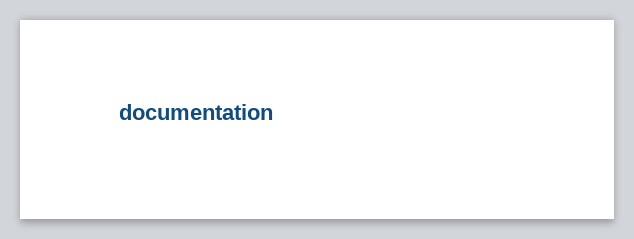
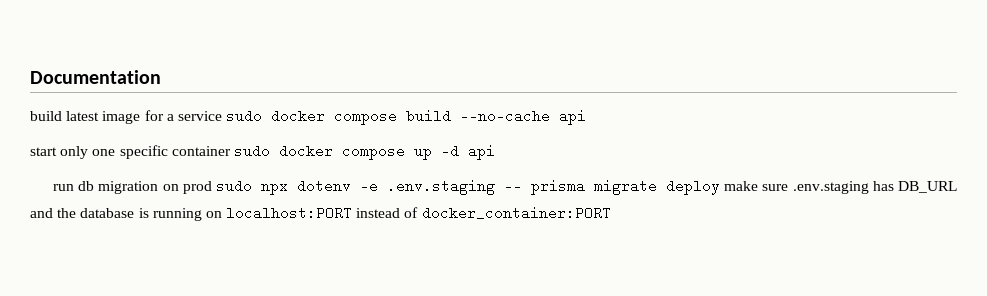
[119,104,273,120] documentation -> [30,70,161,84] [30,109,587,125] [30,144,495,160] [52,179,958,195] [30,206,611,221] Documentation // build latest image for a service sudo docker compose build --no-cache api // start only one specific container sudo docker compose up -d api // run db migration on prod sudo npx dotenv -e .env.staging -- prisma migrate deploy make sure .env.staging has DB_URL and the database is running on localhost:PORT instead of docker_container:PORT

